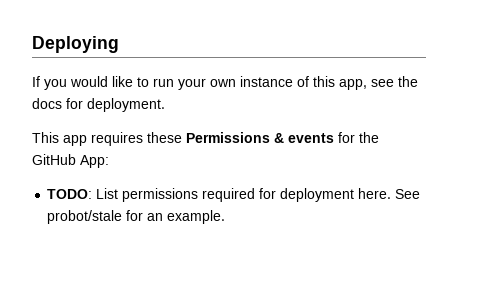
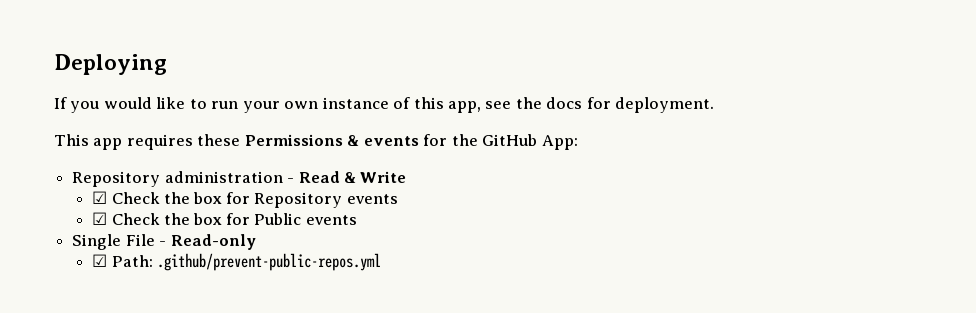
[47,188,421,202] [47,210,226,224] TODO: List permissions required for deployment here. See probot/stale for an example. -> [72,171,407,187] [92,191,398,208] [92,212,357,225] [72,234,256,250] [92,253,382,271] Repository administration - Read & Write // ☑ Check the box for Repository events // ☑ Check the box for Public events // Single File - Read-only // ☑ Path: .github/prevent-public-repos.yml

